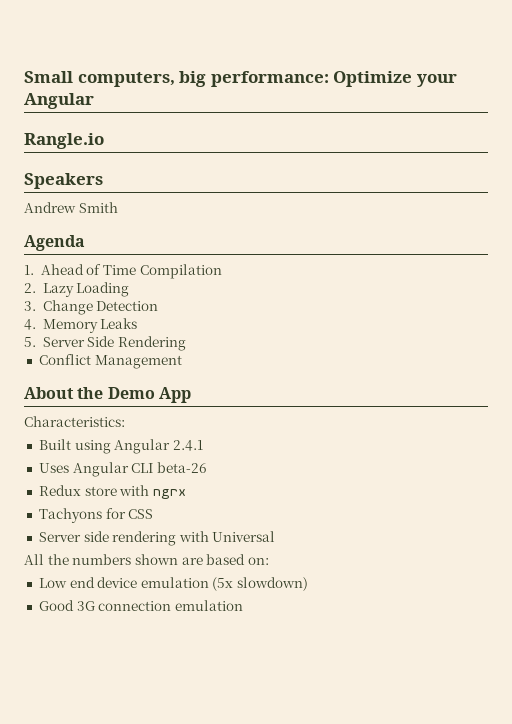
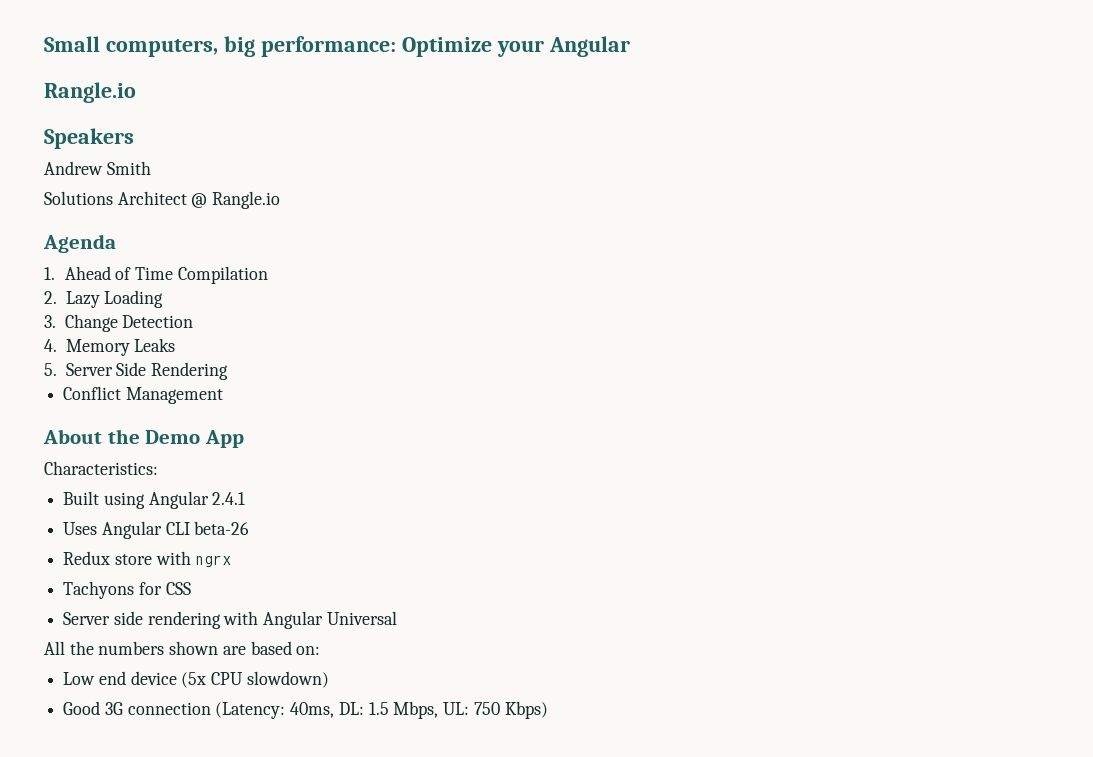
(118, 207) none -> [44,191,281,209] // Solutions Architect @ Rangle.io
(209, 536) none -> [263,611,324,629] Angular
[140,577,234,591] emulation (5x -> [181,672,244,688] (5x CPU
[174,600,243,611] emulation -> [215,701,548,719] (Latency: 40ms, DL: 1.5 Mbps, UL: 750 Kbps)

